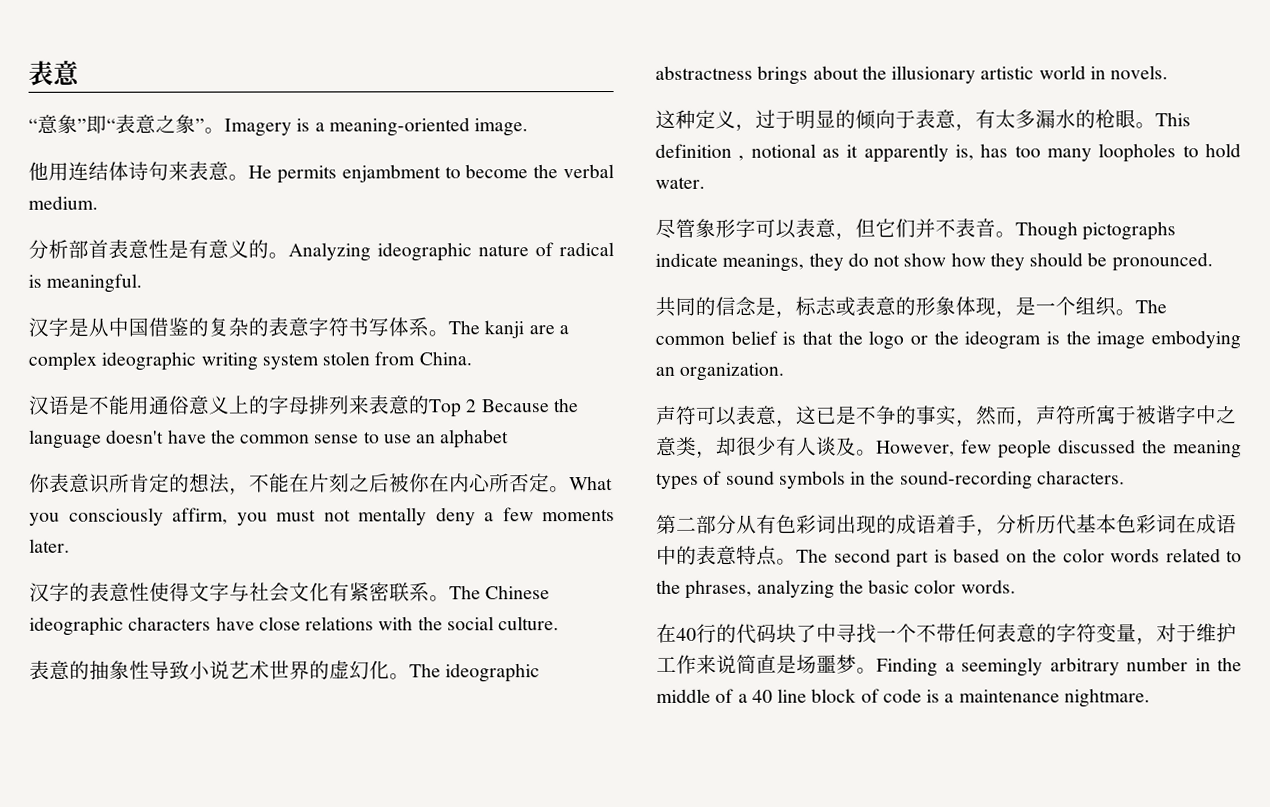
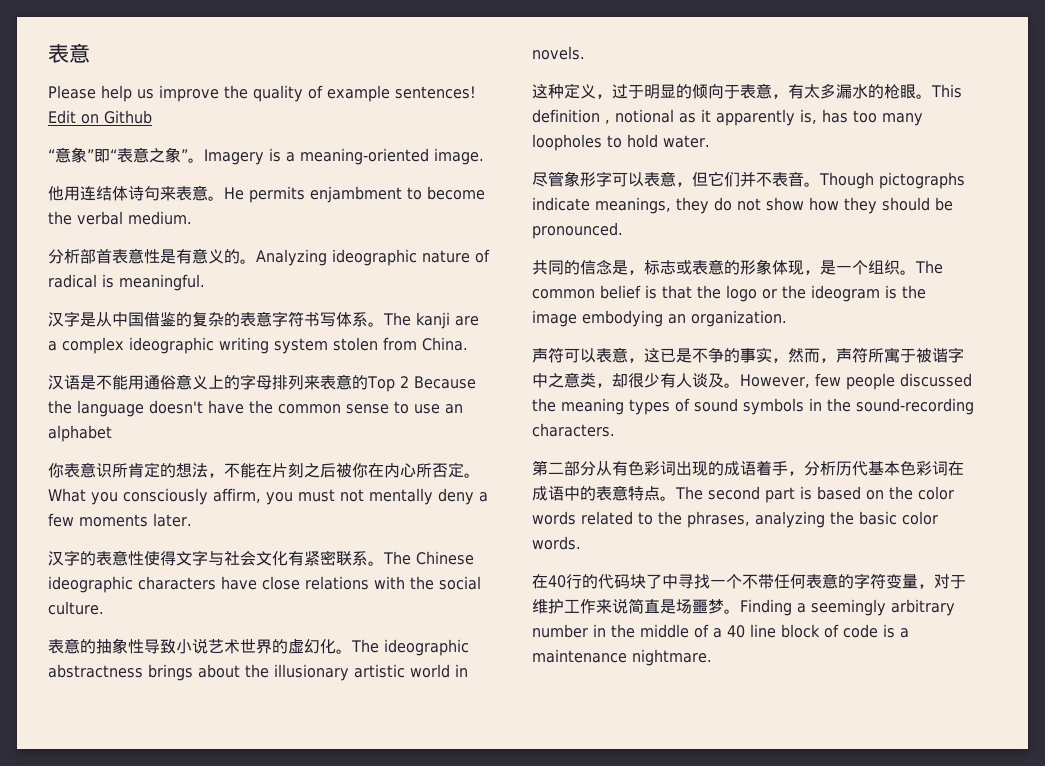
[28,60,80,86] 表意 -> [48,43,90,63] [48,85,476,102] [48,110,152,124] 表意 // Please help us improve the quality of example sentences! Edit on Github

